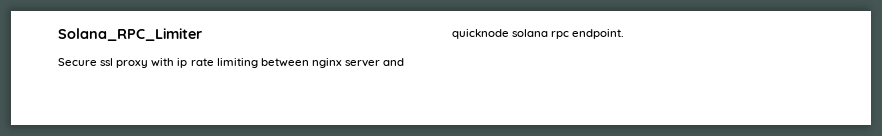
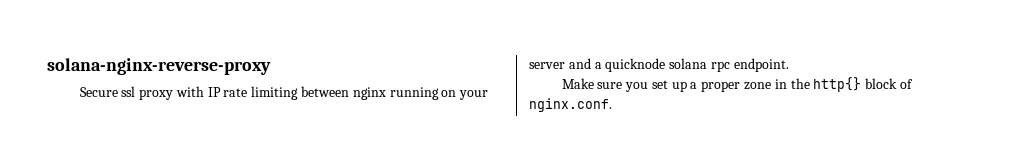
[58,28,202,41] Solana_RPC_Limiter -> [47,58,271,75] solana-nginx-reverse-proxy
[177,58,188,68] ip -> [207,87,221,97] IP
(342, 63) none -> [389,87,489,100] running on your
(405, 62) none -> [594,62,602,69] a
(625, 34) none -> [561,77,913,92] [529,98,612,112] // Make sure you set up a proper zone in the http{} block of nginx.conf.

